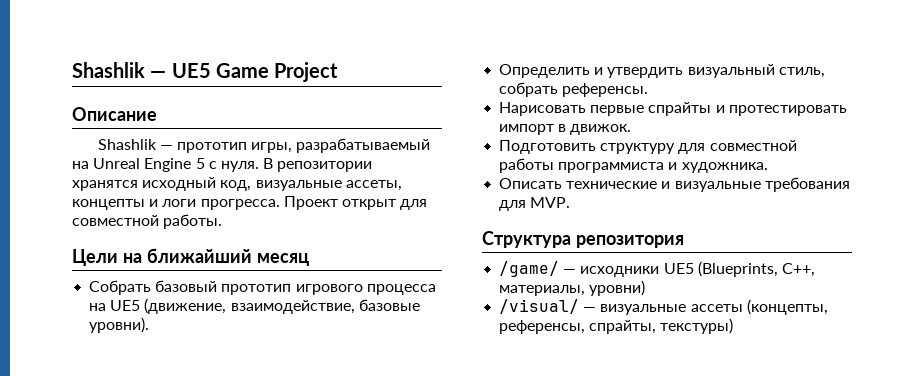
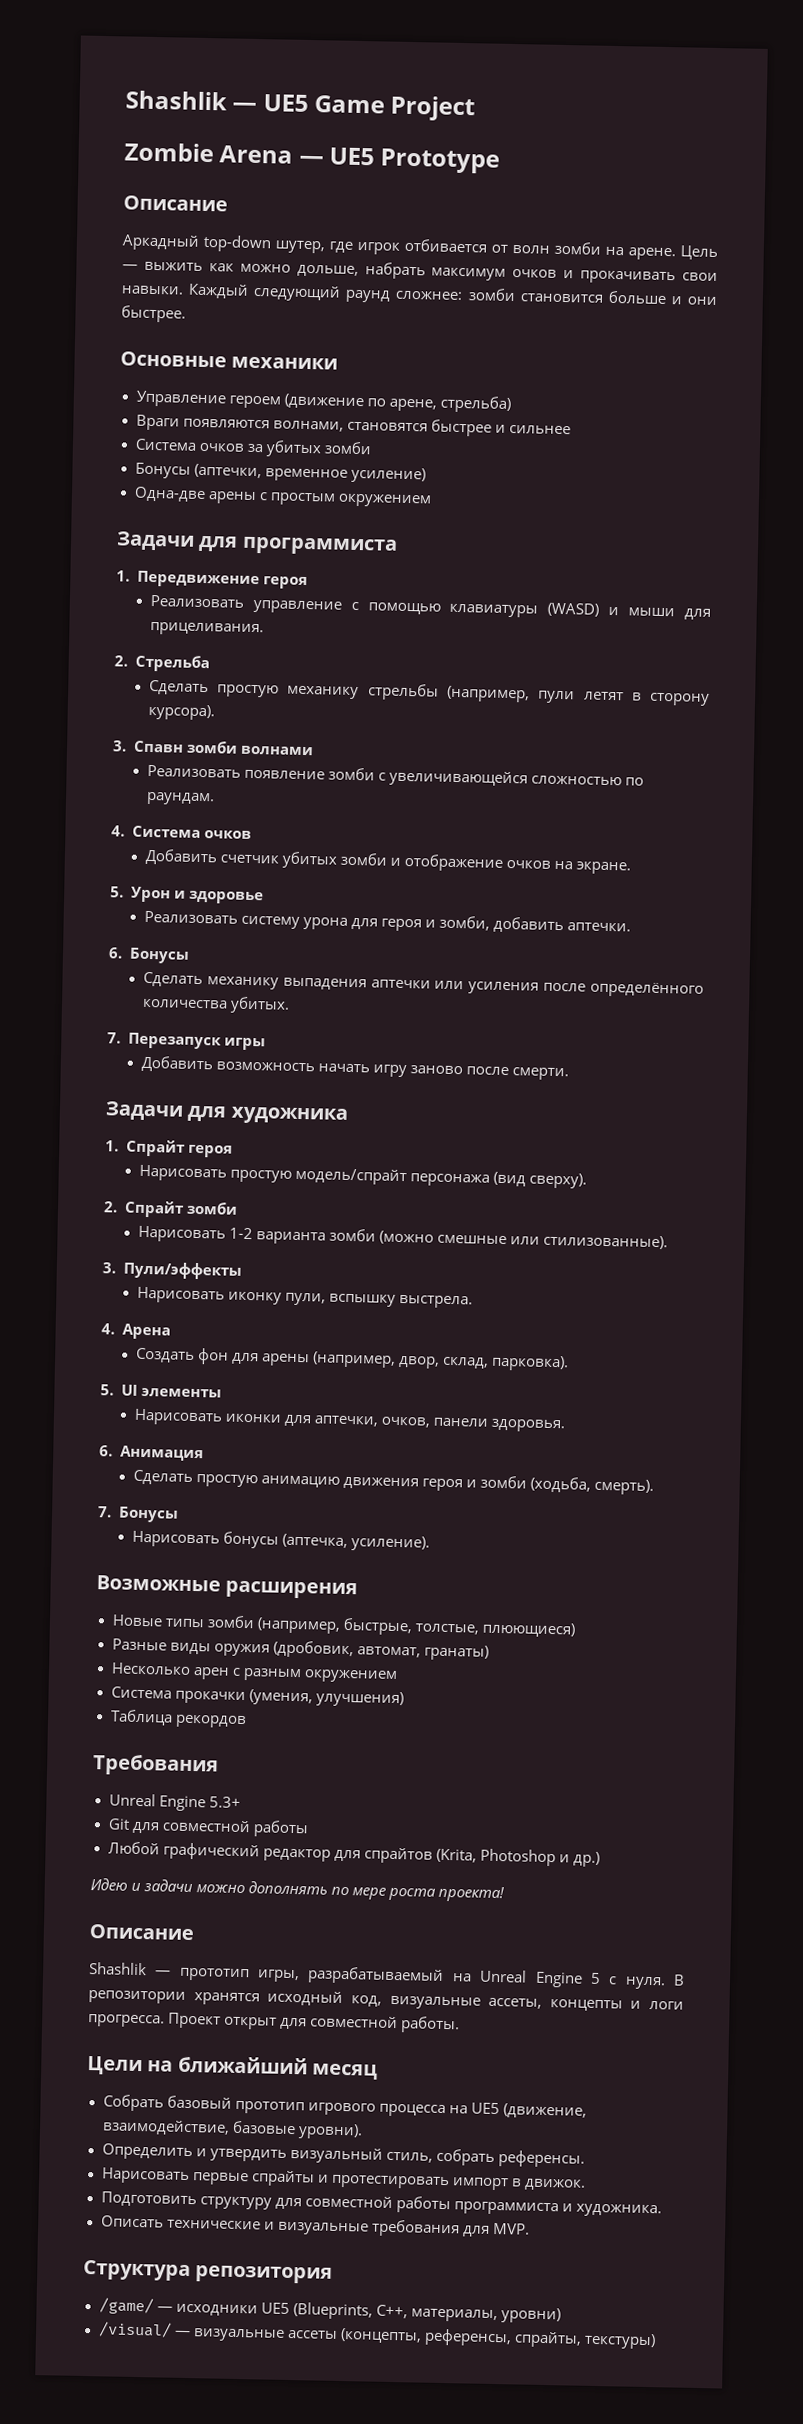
(339, 72) none -> [124,142,501,174] [123,195,228,212] [122,234,718,261] [122,261,718,285] [121,283,718,306] [121,305,186,323] [120,351,339,370] [135,390,511,413] [135,414,571,437] [134,438,372,458] [134,462,426,484] [133,486,432,508] [116,531,398,556] [116,570,308,590] [149,594,712,620] [149,621,264,637] [114,654,210,673] [148,679,711,706] [147,703,215,721] [112,740,314,756] [146,764,645,788] [145,791,215,806] [111,825,252,839] [144,848,632,875] [110,886,264,905] [143,910,632,934] [108,947,190,964] [142,971,704,998] [141,996,291,1014] [107,1032,266,1051] [140,1055,570,1081] [105,1101,349,1125] [105,1139,233,1158] [138,1164,588,1189] [103,1200,238,1218] [137,1225,669,1250] [102,1261,242,1280] [136,1286,474,1309] [101,1323,171,1340] [135,1347,570,1372] [100,1384,222,1398] [133,1408,566,1433] [99,1445,204,1462] [132,1469,655,1495] [97,1506,179,1523] [131,1530,431,1552] [96,1575,359,1600] [111,1614,575,1638] [111,1638,489,1661] [110,1662,398,1683] [110,1686,404,1708] [109,1709,247,1729] [92,1754,219,1777] [108,1793,241,1812] [107,1818,309,1838] [107,1841,600,1867] [90,1878,506,1903] // Zombie Arena — UE5 Prototype // Описание // Аркадный top-down шутер, где игрок отбивается от волн зомби на арене. Цель — выжить как можно дольше, набрать максимум очков и прокачивать свои навыки. Каждый следующий раунд сложнее: зомби становится больше и они быстрее. // Основные механики // Управление героем (движение по арене, стрельба) // Враги появляются волнами, становятся быстрее и сильнее // Система очков за убитых зомби // Бонусы (аптечки, временное усиление) // Одна-две арены с простым окружением // Задачи для программиста // 1. Передвижение героя // Реализовать управление с помощью клавиатуры (WASD) и мыши для прицеливания. // 2. Стрельба // Сделать простую механику стрельбы (например, пули летят в сторону курсора). // 3. Спавн зомби волнами // Реализовать появление зомби с увеличивающейся сложностью по раундам. // 4. Система очков // Добавить счетчик убитых зомби и отображение очков на экране. // 5. Урон и здоровье // Реализовать систему урона для героя и зомби, добавить аптечки. // 6. Бонусы // Сделать механику выпадения аптечки или усиления после определённого количества убитых. // 7. Перезапуск игры // Добавить возможность начать игру заново после смерти. // Задачи для художника // 1. Спрайт героя // Нарисовать простую модель/спрайт персонажа (вид сверху). // 2. Спрайт зомби // Нарисовать 1-2 варианта зомби (можно смешные или стилизованные). // 3. Пули/эффекты // Нарисовать иконку пули, вспышку выстрела. // 4. Арена // Создать фон для арены (например, двор, склад, парковка). // 5. UI элементы // Нарисовать иконки для аптечки, очков, панели здоровья. // 6. Анимация // Сделать простую анимацию движения героя и зомби (ходьба, смерть). // 7. Бонусы // Нарисовать бонусы (аптечка, усиление). // Возможные расширения // Новые типы зомби (например, быстрые, толстые, плюющиеся) // Разные виды оружия (дробовик, автомат, гранаты) // Несколько арен с разным окружением // Система прокачки (умения, улучшения) // Таблица рекордов // Требования // Unreal Engine 5.3+ // Git для совместной работы // Любой графический редактор для спрайтов (Krita, Photoshop и др.) // Идею и задачи можно дополнять по мере роста проекта!

